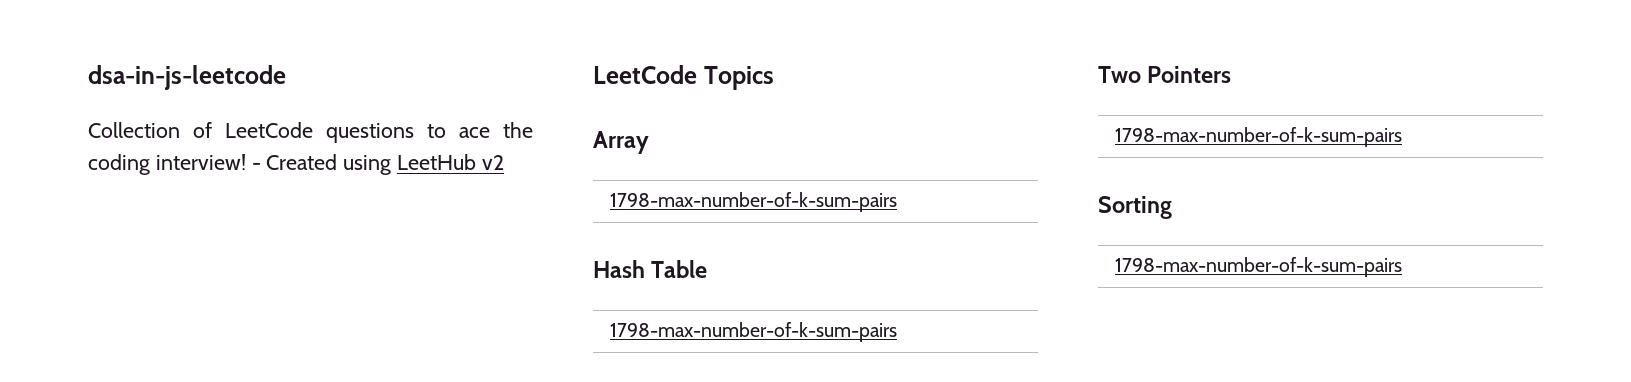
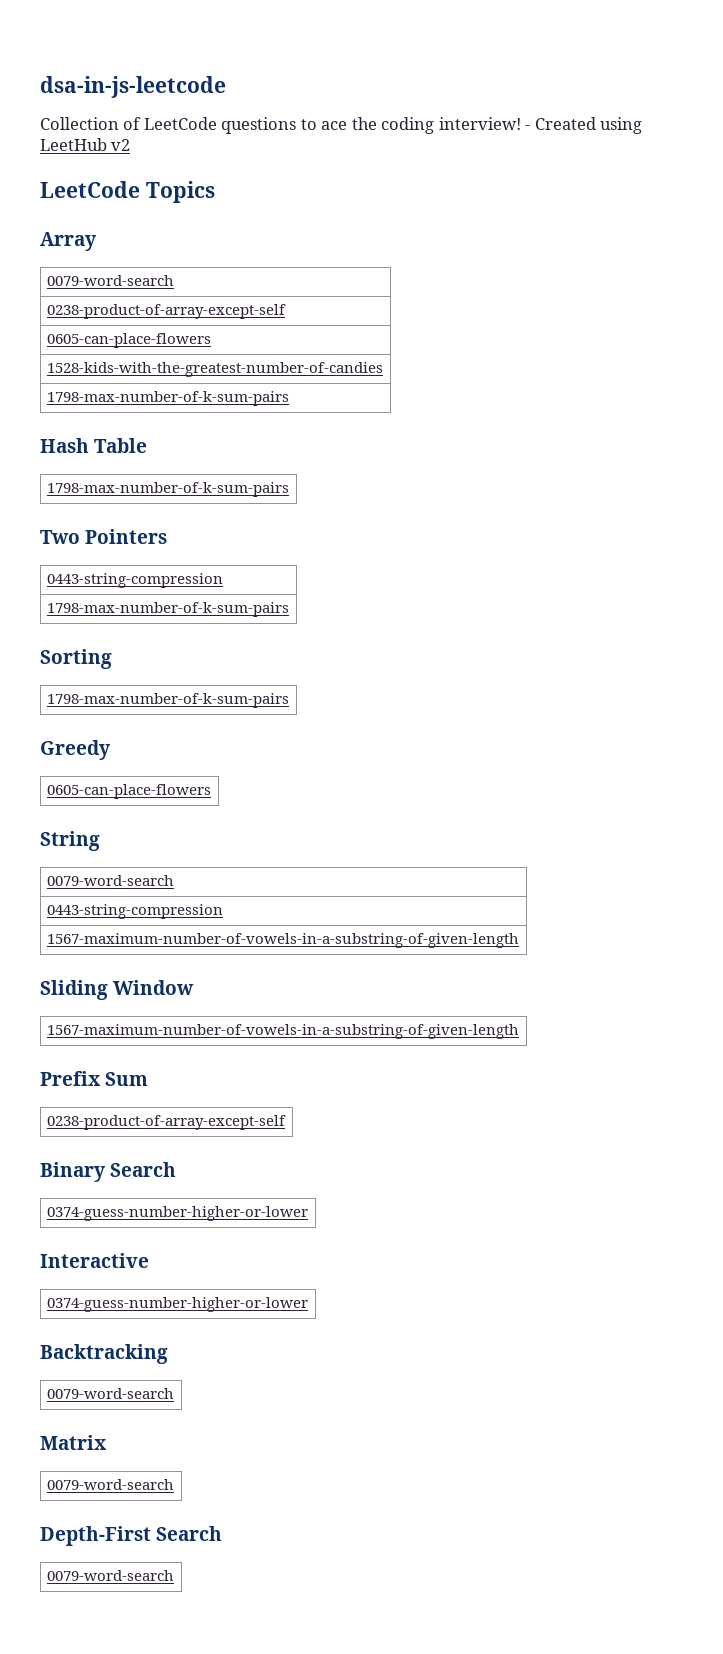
(649, 142) none -> [46,275,174,286] [46,304,286,319] [46,333,211,348] [46,362,383,377] // 0079-word-search // 0238-product-of-array-except-self // 0605-can-place-flowers // 1528-kids-with-the-greatest-number-of-candies
(1232, 74) none -> [46,573,223,588] // 0443-string-compression
(1403, 267) none -> [40,740,110,760] [46,784,211,799] [40,831,100,851] [46,875,174,886] [46,904,223,919] [46,933,519,948] [40,980,195,1000] [46,1024,519,1039] [40,1071,149,1086] [46,1115,286,1130] [40,1162,177,1182] [46,1206,308,1221] [40,1253,149,1268] [46,1297,308,1312] [40,1344,168,1364] [46,1388,174,1399] [40,1435,107,1450] [46,1479,174,1490] [40,1526,223,1546] [46,1570,174,1581] // Greedy // 0605-can-place-flowers // String // 0079-word-search // 0443-string-compression // 1567-maximum-number-of-vowels-in-a-substring-of-given-length // Sliding Window // 1567-maximum-number-of-vowels-in-a-substring-of-given-length // Prefix Sum // 0238-product-of-array-except-self // Binary Search // 0374-guess-number-higher-or-lower // Interactive // 0374-guess-number-higher-or-lower // Backtracking // 0079-word-search // Matrix // 0079-word-search // Depth-First Search // 0079-word-search

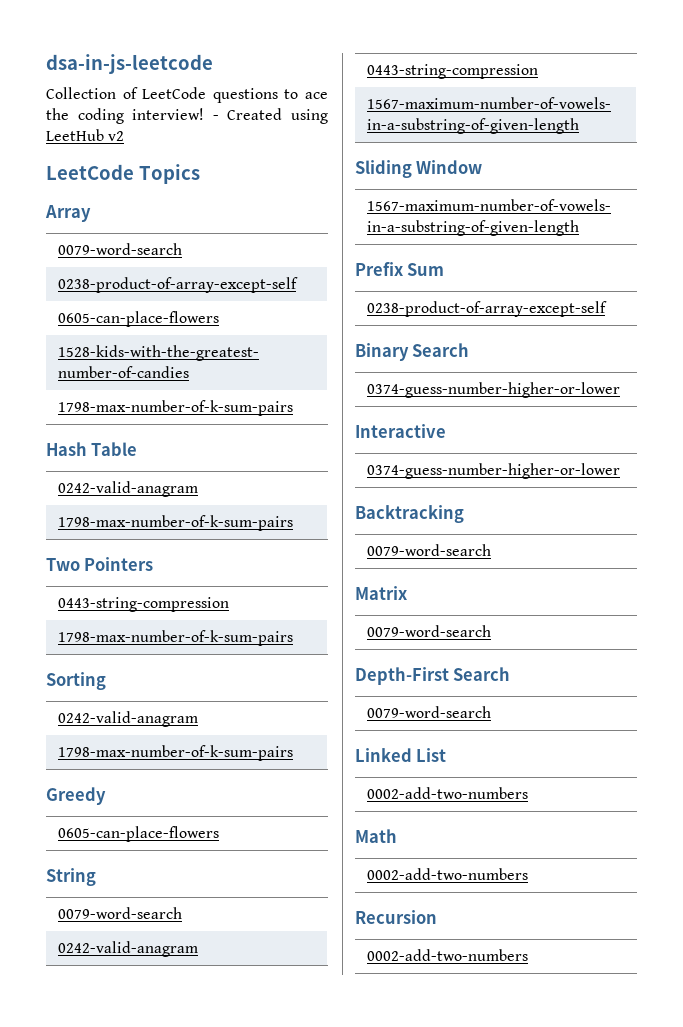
(148, 445) none -> [57,481,198,497] // 0242-valid-anagram
(112, 659) none -> [57,711,198,727] // 0242-valid-anagram
(174, 880) none -> [57,941,198,957] // 0242-valid-anagram
(174, 1575) none -> [355,748,447,762] [366,787,528,799] [355,829,397,843] [366,868,528,880] [355,910,437,924] [366,949,528,961] // Linked List // 0002-add-two-numbers // Math // 0002-add-two-numbers // Recursion // 0002-add-two-numbers

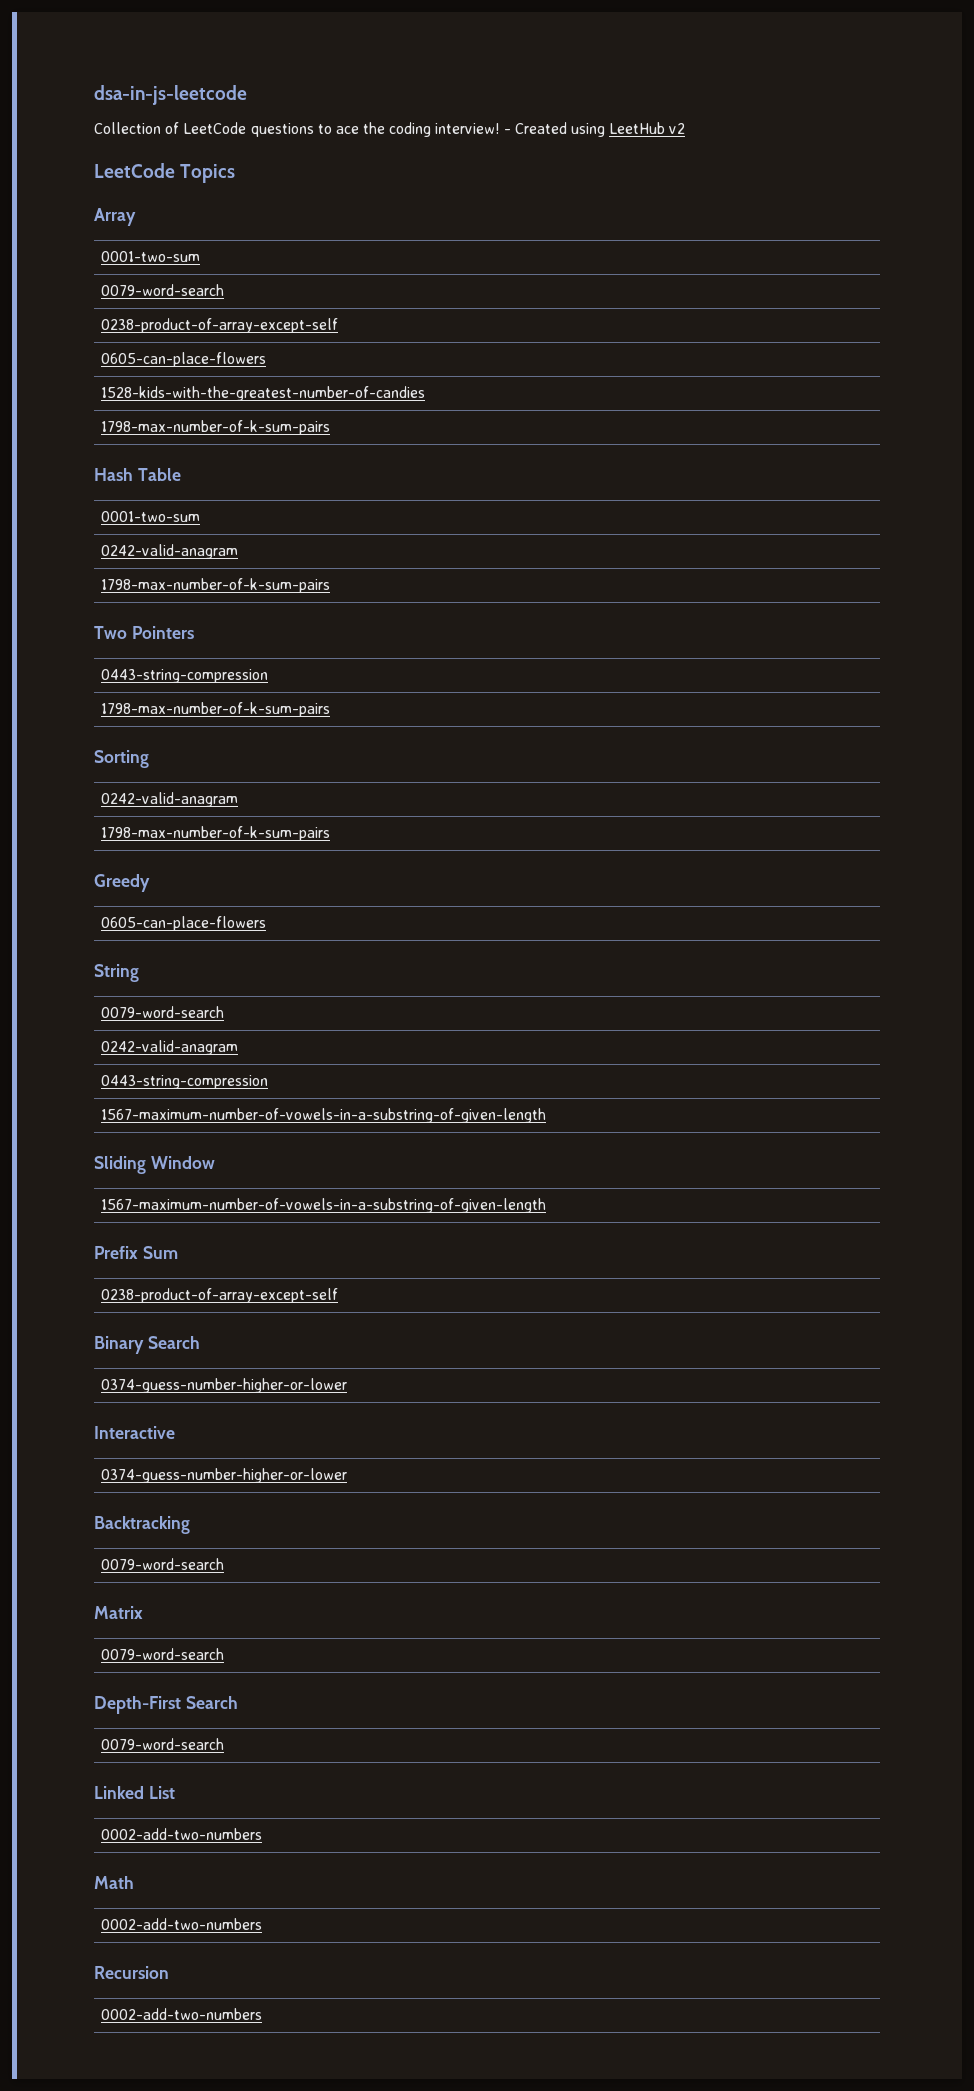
(91, 213) none -> [100,251,200,262] // 0001-two-sum
(138, 449) none -> [100,511,200,522] // 0001-two-sum

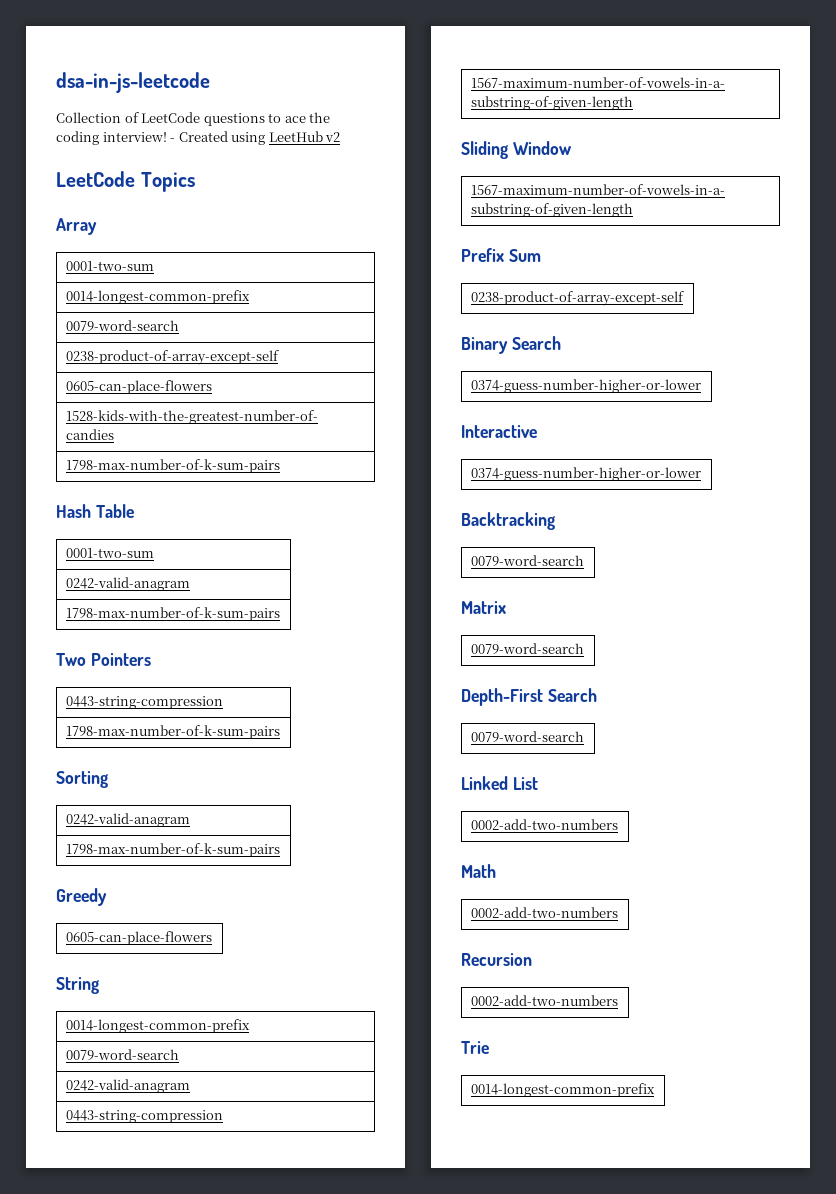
(200, 256) none -> [65,290,250,304] // 0014-longest-common-prefix
(139, 973) none -> [65,1019,250,1033] // 0014-longest-common-prefix
(262, 2014) none -> [461,1041,489,1054] [470,1083,655,1097] // Trie // 0014-longest-common-prefix

